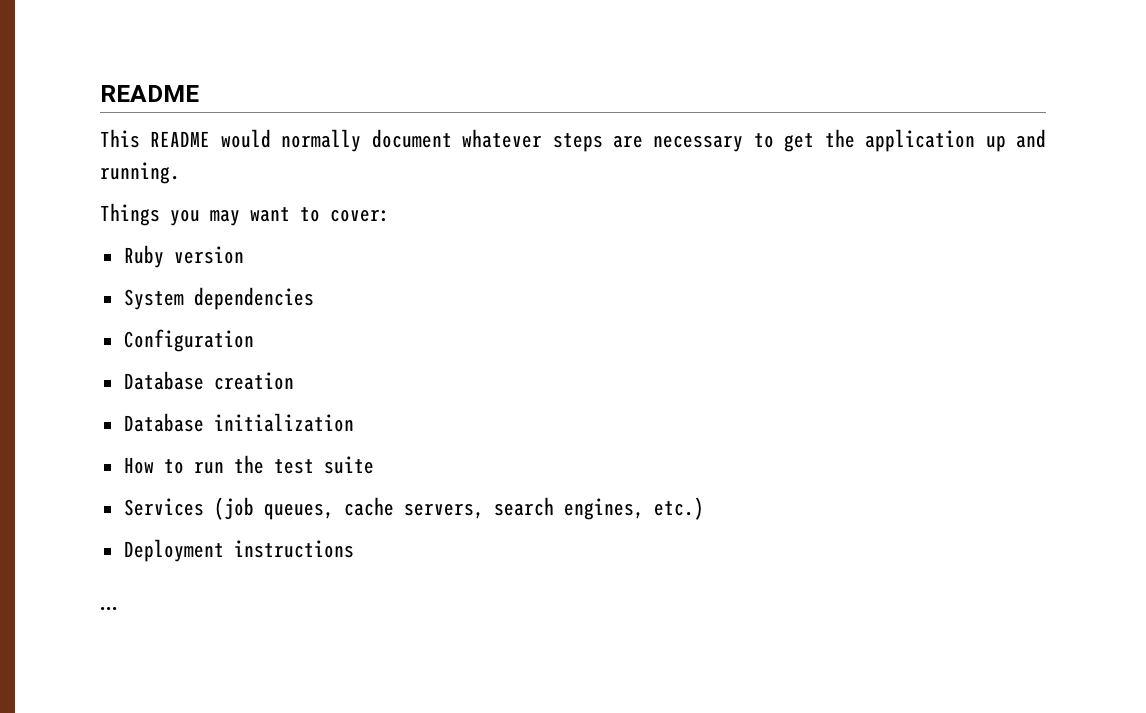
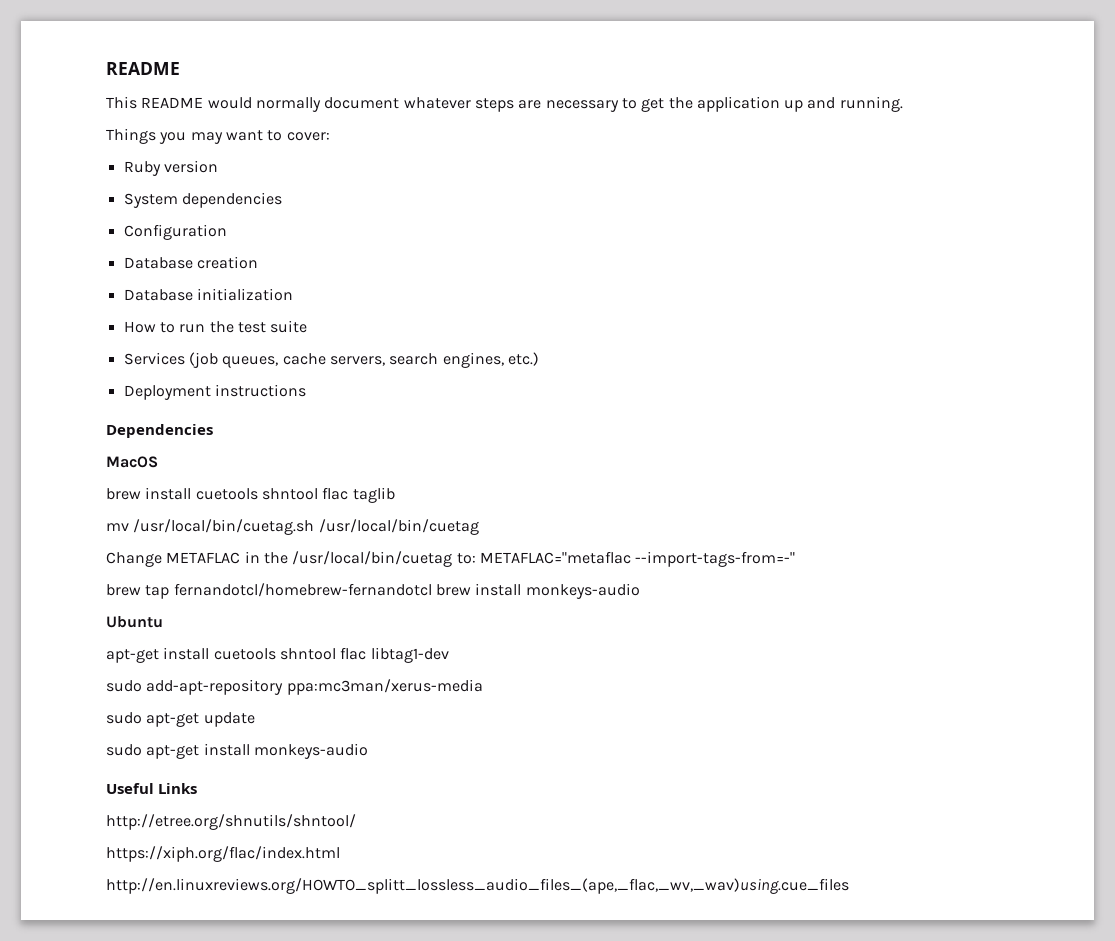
[100,607,118,610] ... -> [106,424,213,438] [106,456,158,468] [106,487,395,503] [106,519,479,535] [106,551,796,567] [106,583,640,599] [106,616,163,628] [106,647,449,663] [106,679,483,695] [106,712,255,727] [106,743,368,759] [106,783,198,794] [106,814,356,830] [106,846,340,862] [106,878,849,894] Dependencies // MacOS // brew install cuetools shntool flac taglib // mv /usr/local/bin/cuetag.sh /usr/local/bin/cuetag // Change METAFLAC in the /usr/local/bin/cuetag to: METAFLAC="metaflac --import-tags-from=-" // brew tap fernandotcl/homebrew-fernandotcl brew install monkeys-audio // Ubuntu // apt-get install cuetools shntool flac libtag1-dev // sudo add-apt-repository ppa:mc3man/xerus-media // sudo apt-get update // sudo apt-get install monkeys-audio // Useful Links // http://etree.org/shnutils/shntool/ // https://xiph.org/flac/index.html // http://en.linuxreviews.org/HOWTO_splitt_lossless_audio_files_(ape,_flac,_wv,_wav)using.cue_files

